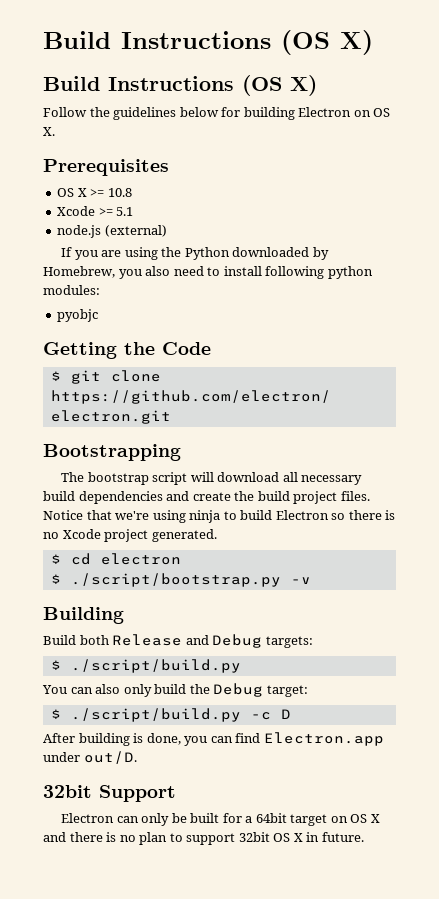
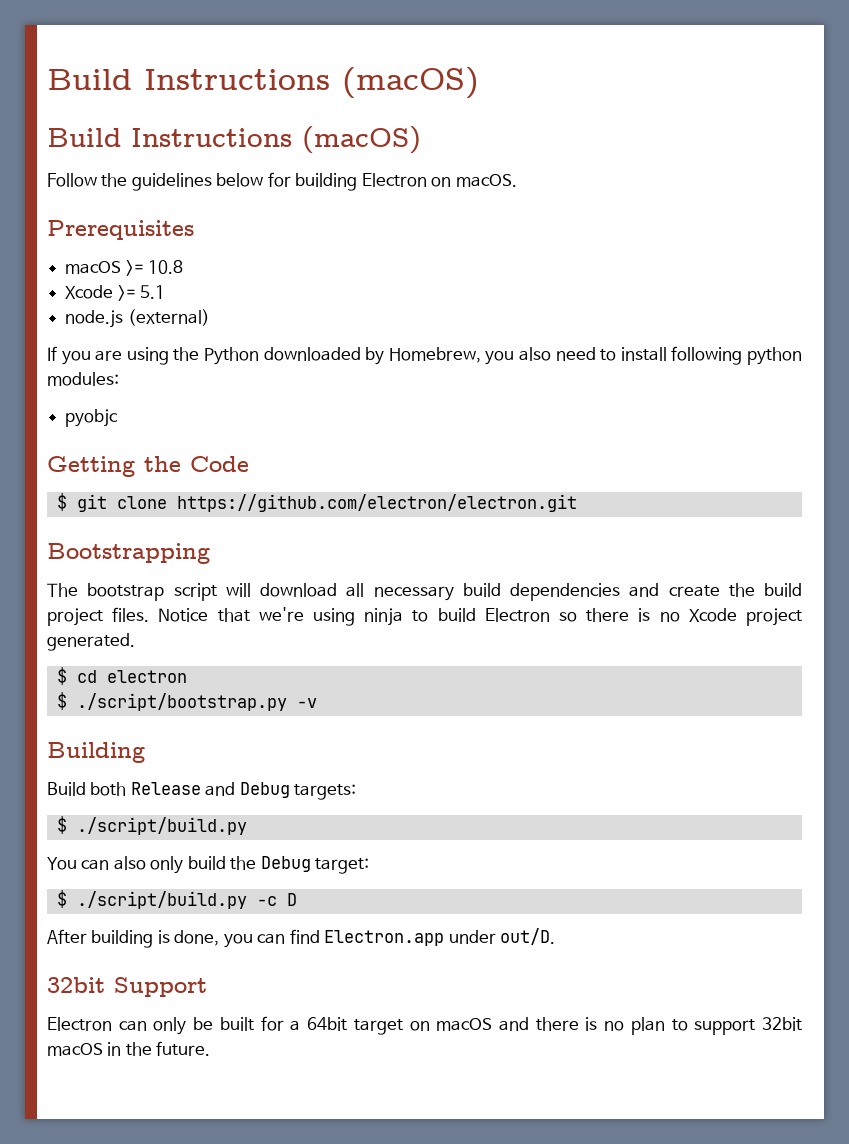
[43,30,373,55] [43,75,317,96] Build Instructions (OS X) // Build Instructions (OS X) -> [47,67,479,99] [47,126,421,154] Build Instructions (macOS) // Build Instructions (macOS)
[373,108,391,117] [43,127,55,136] OS X. -> [455,174,517,187] macOS.
[57,188,87,197] OS X -> [65,261,122,274] macOS
[350,814,380,823] OS X -> [436,1018,493,1031] macOS
[273,832,320,842] OS X in -> [47,1042,152,1056] macOS in the

